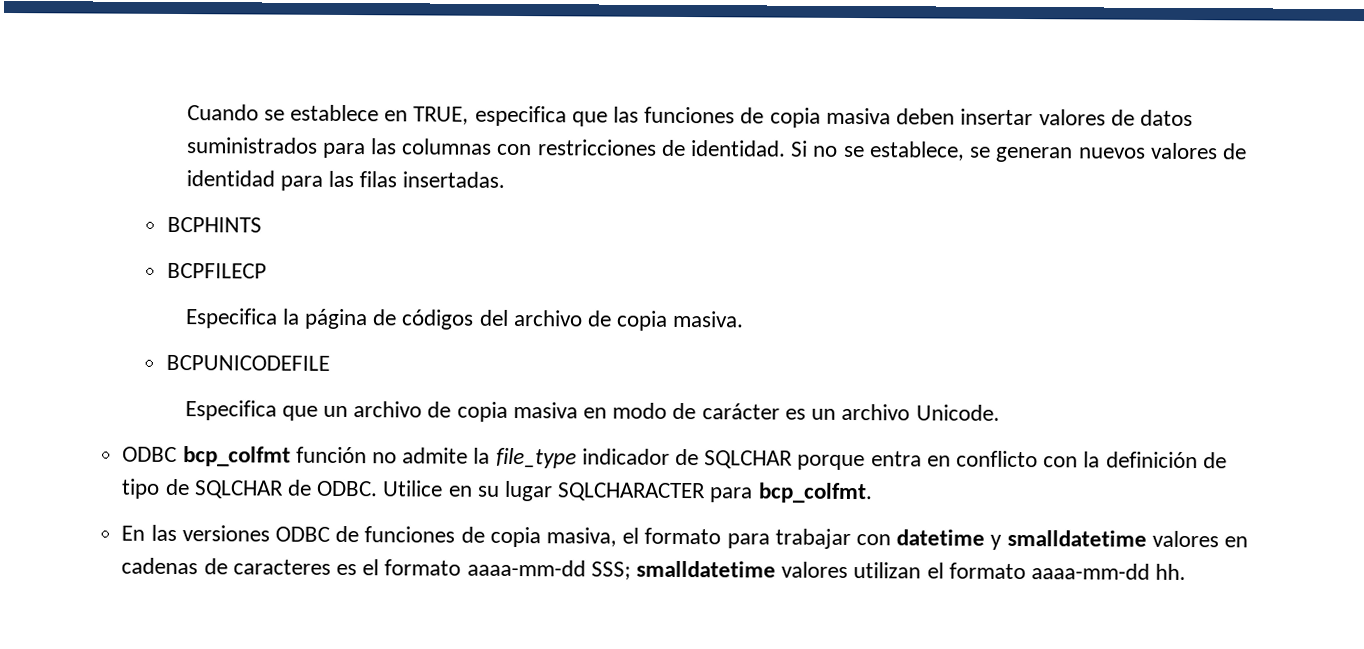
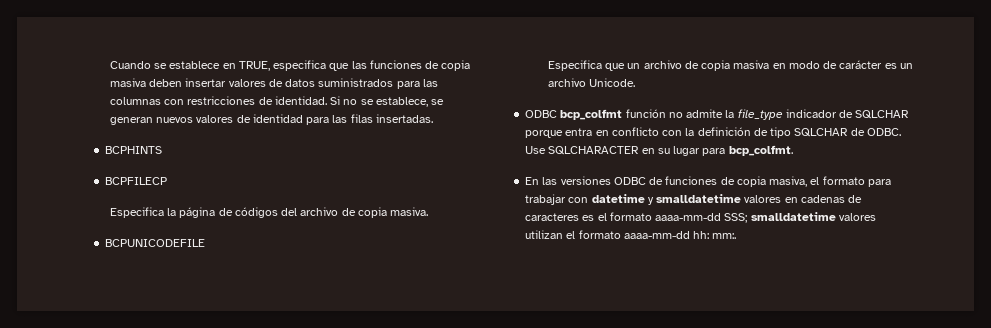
[164,478,190,496] de -> (792, 132) none
[382,480,444,497] Utilice -> [525,146,640,155] Use SQLCHARACTER
[557,482,707,502] SQLCHARACTER -> (701, 151) none
[1155,563,1187,580] hh. -> [693,231,737,239] hh: mm:.

